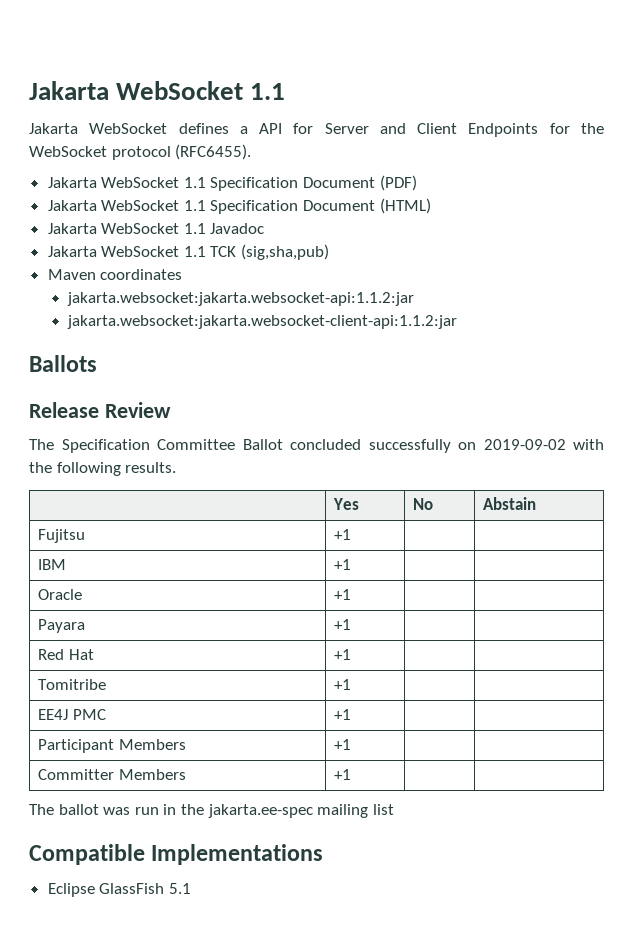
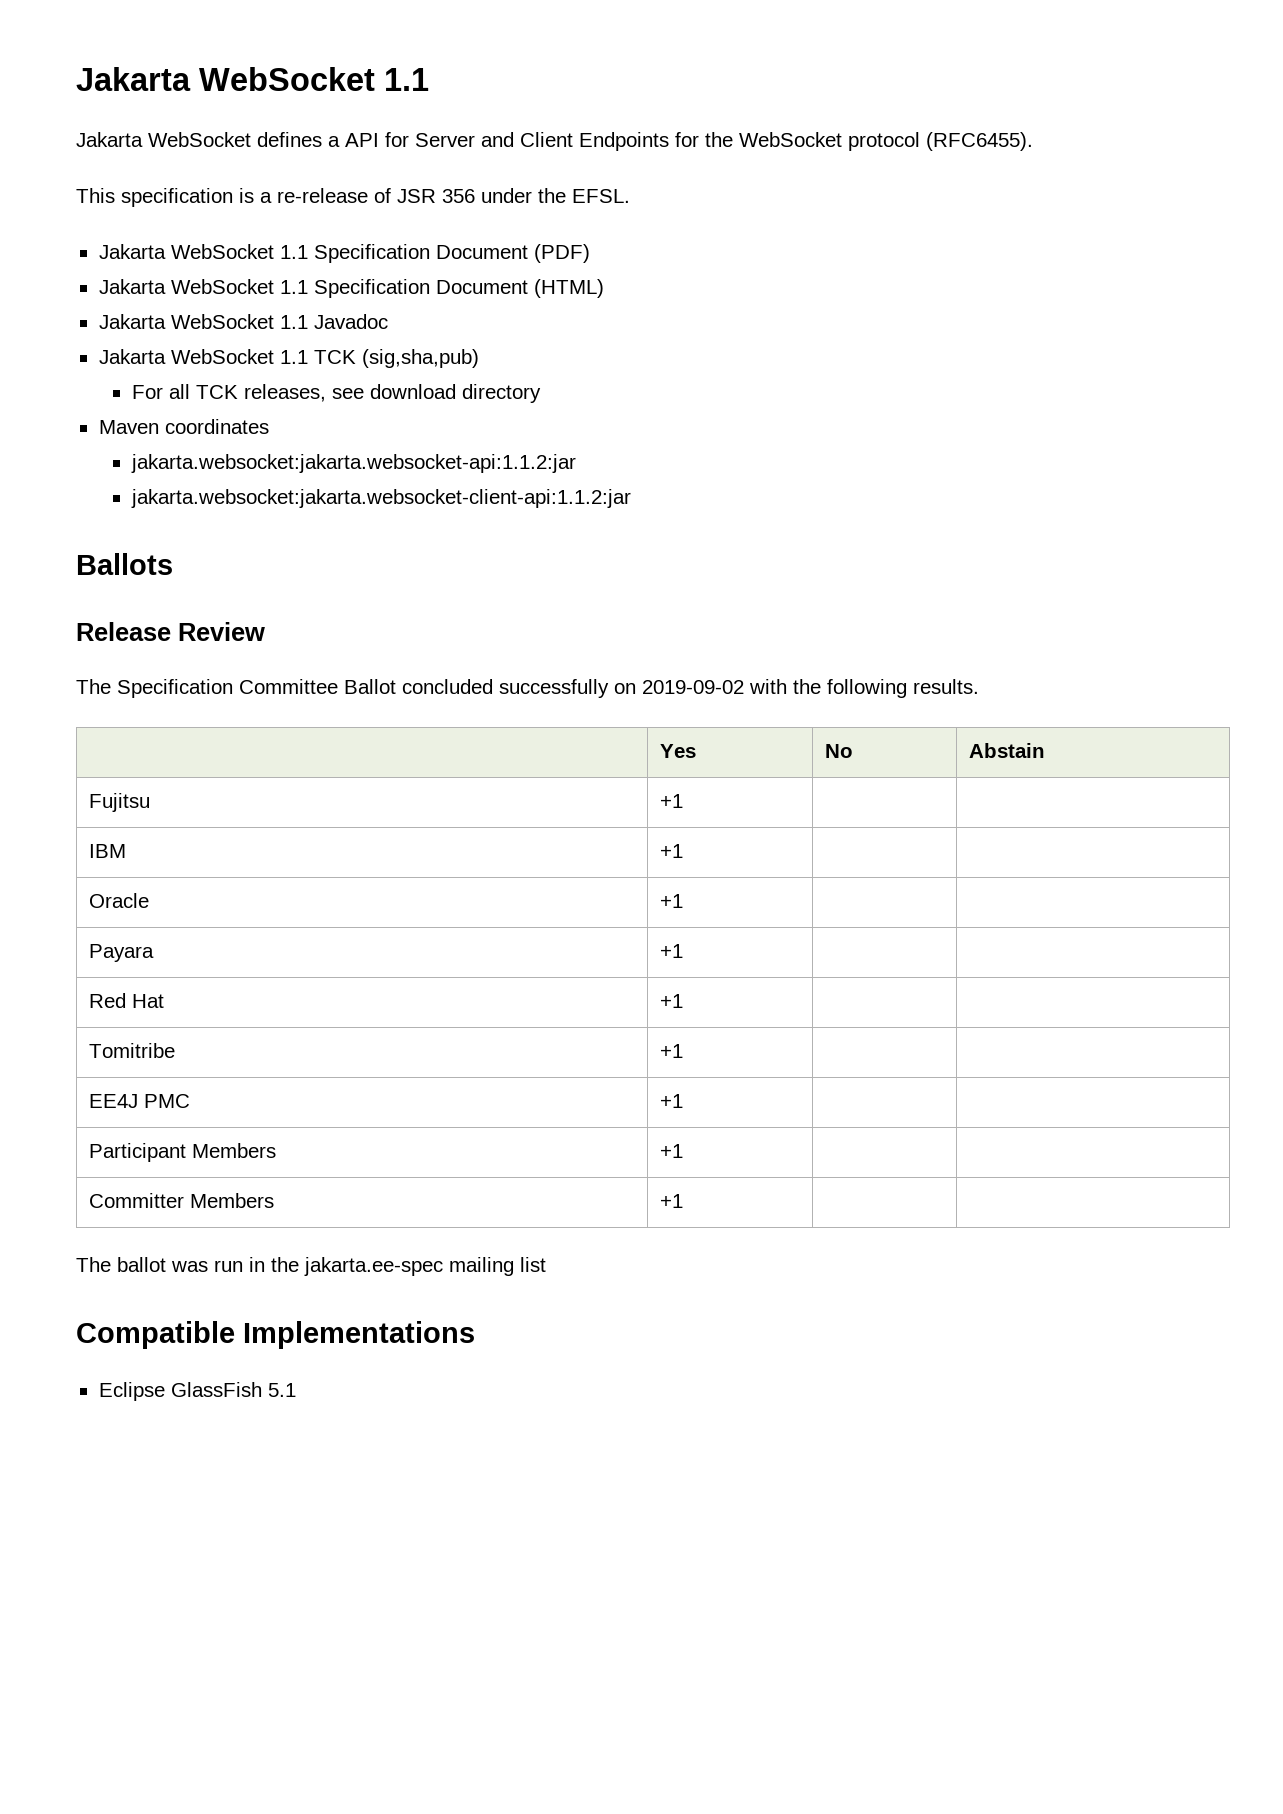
(252, 152) none -> [76,188,630,207] // This specification is a re-release of JSR 356 under the EFSL.
(330, 252) none -> [131,384,541,403] // For all TCK releases, see download directory

